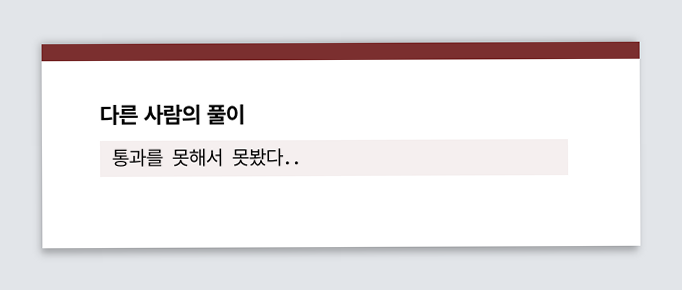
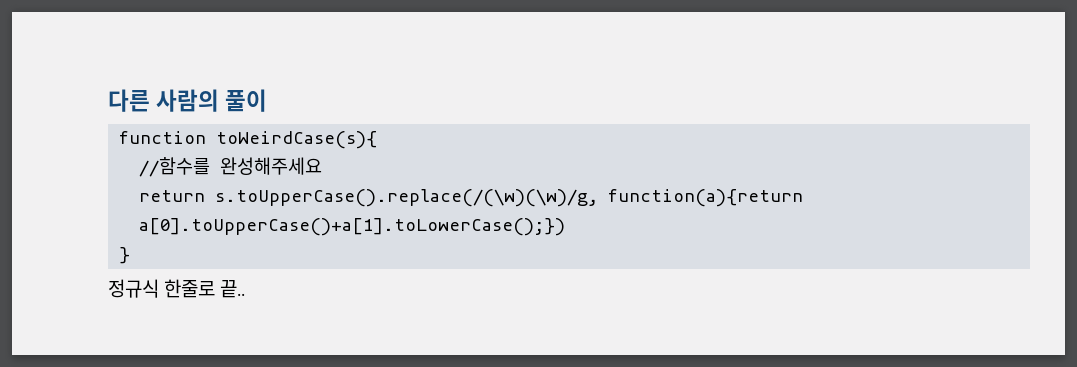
[112,148,303,167] 통과를 못해서 못봤다.. -> [119,131,378,149] [139,157,323,177] [139,189,804,207] [139,218,566,236] [119,247,131,264] [108,279,246,298] function toWeirdCase(s){ // //함수를 완성해주세요 // return s.toUpperCase().replace(/(\w)(\w)/g, function(a){return a[0].toUpperCase()+a[1].toLowerCase();}) // } // 정규식 한줄로 끝..

